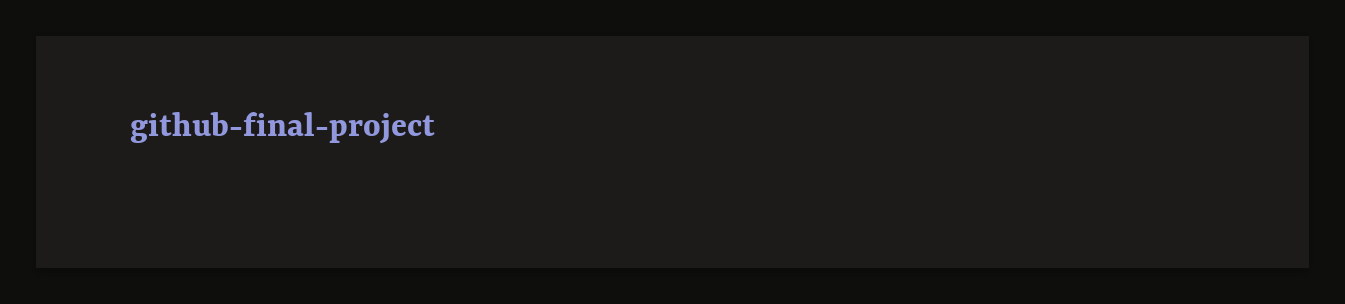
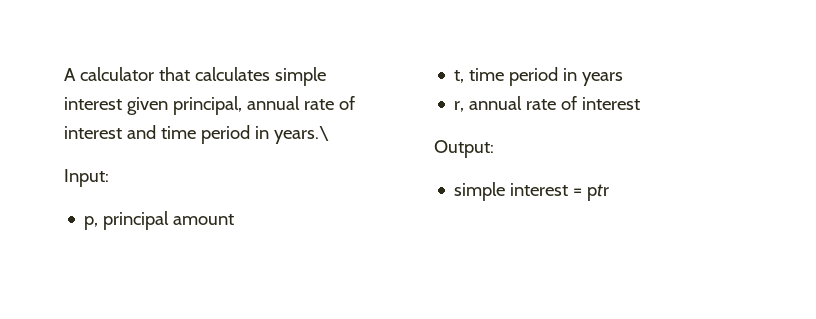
[130,112,435,144] github-final-project -> [64,67,326,86] [64,96,355,115] [64,125,329,144] [64,169,109,187] [84,211,235,230] [454,67,624,86] [454,96,641,112] [434,140,494,158] [454,182,610,201] A calculator that calculates simple interest given principal, annual rate of interest and time period in years.\ // Input: // p, principal amount // t, time period in years // r, annual rate of interest // Output: // simple interest = ptr

